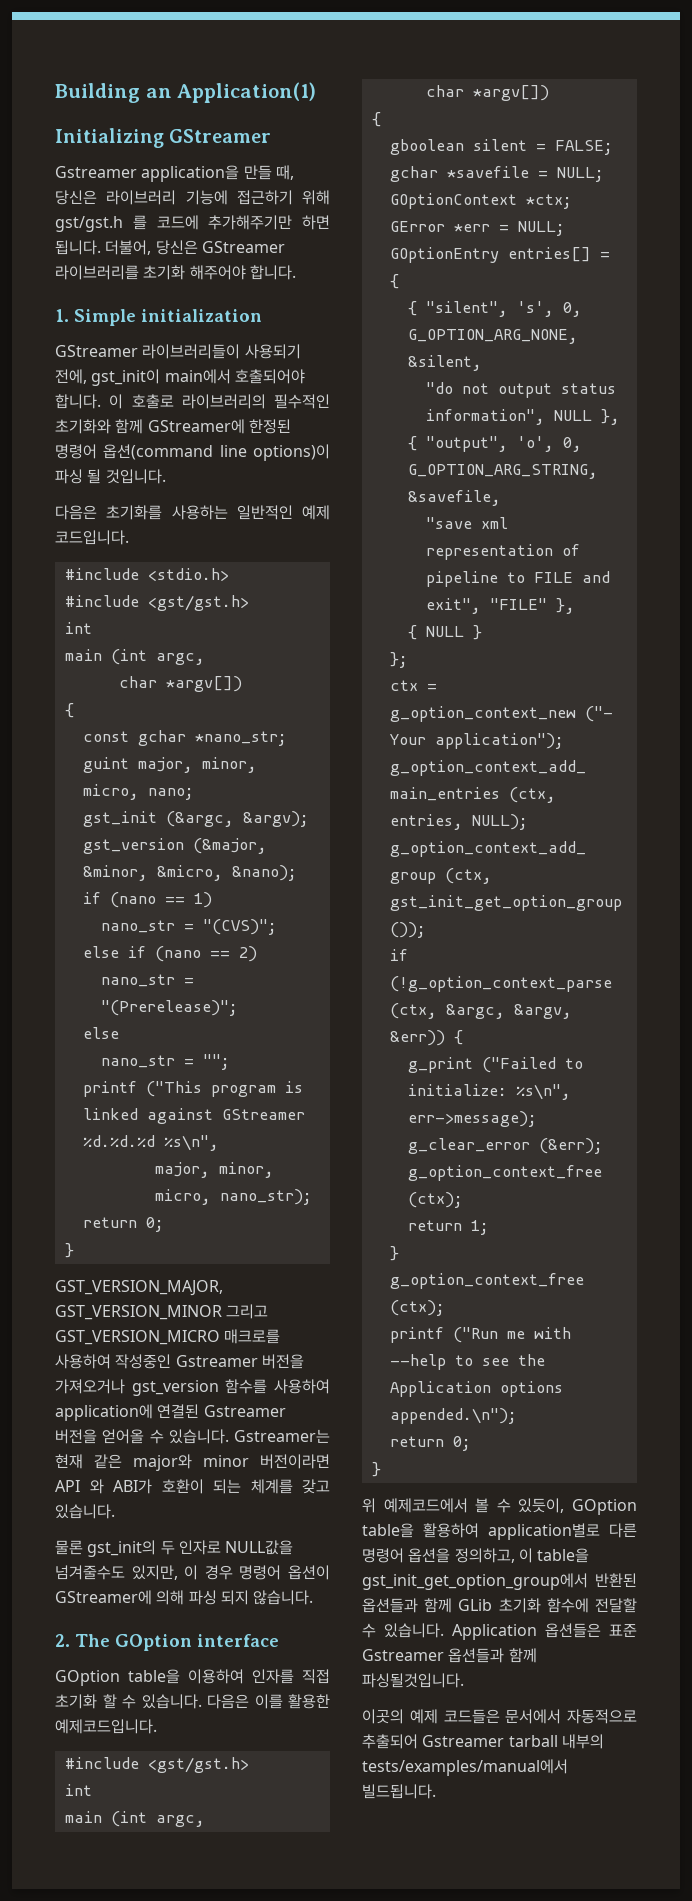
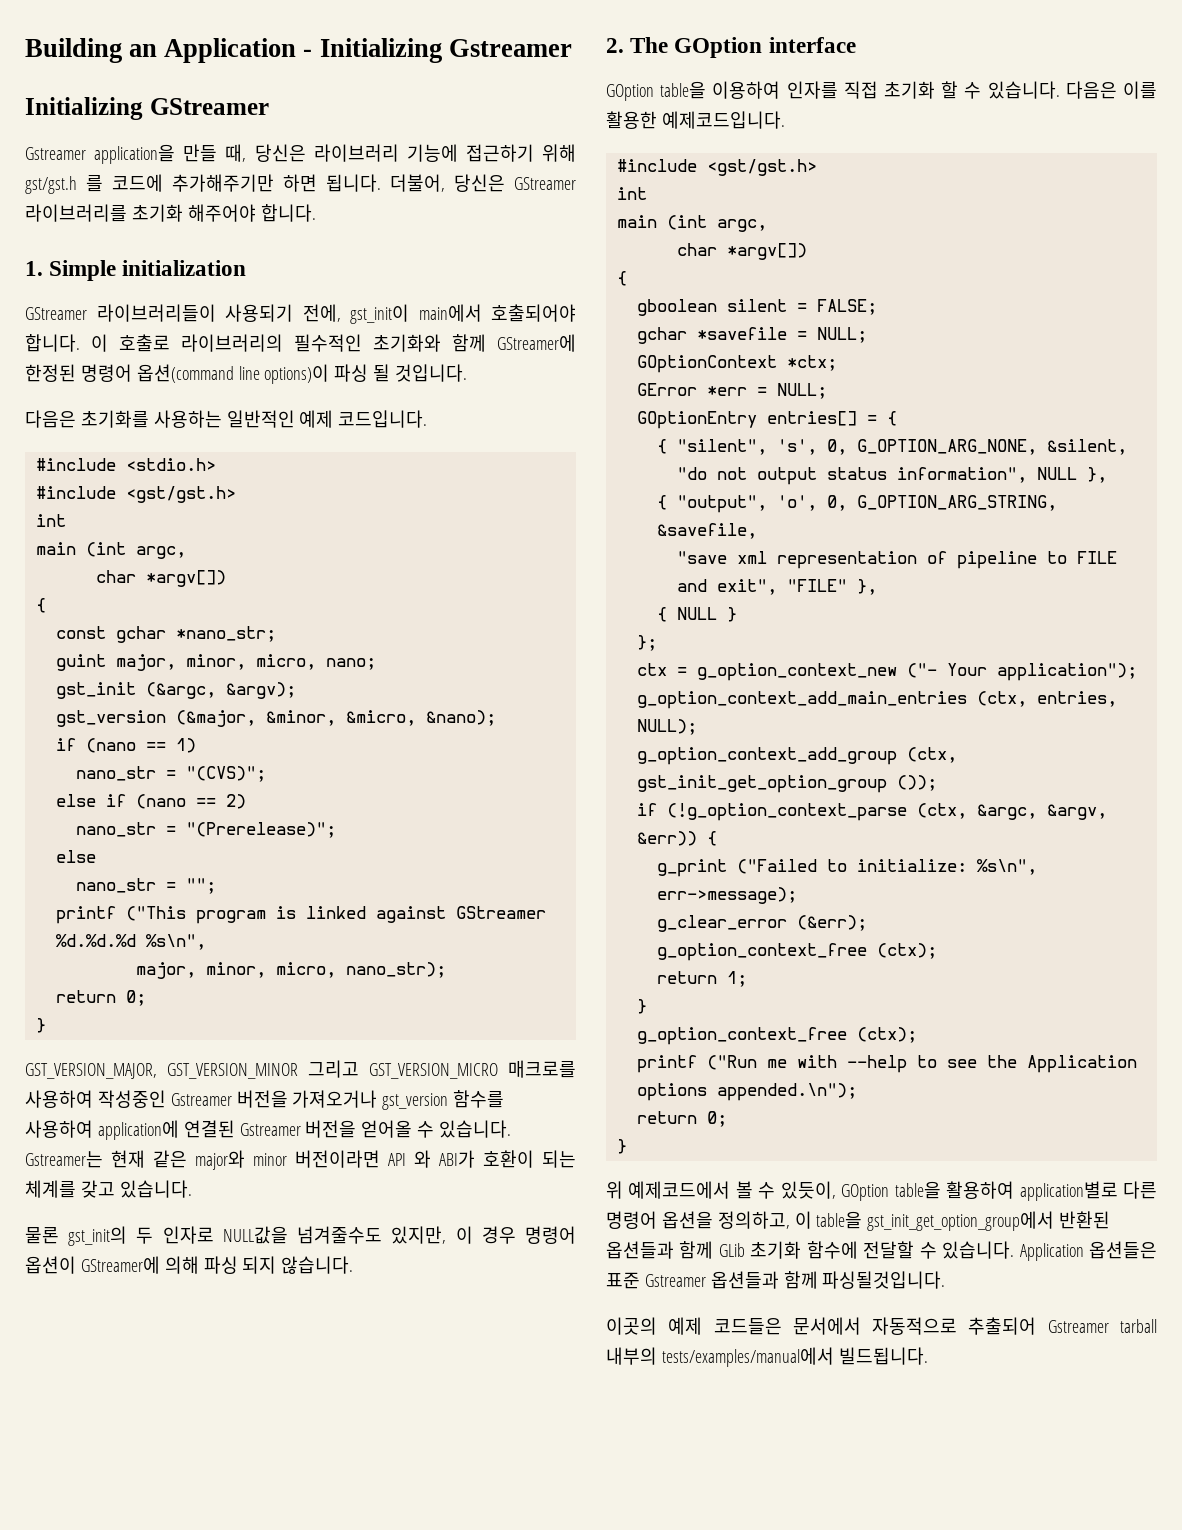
[177,82,317,103] Application(1) -> [164,38,572,63] Application - Initializing Gstreamer

